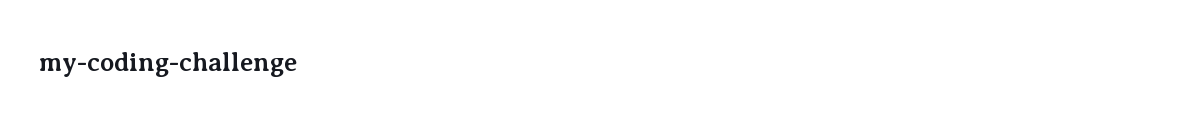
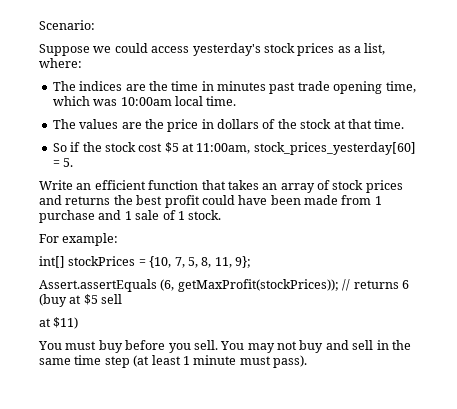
[39,52,297,77] my-coding-challenge -> [39,20,95,30] [39,43,386,56] [39,58,82,68] [52,81,416,94] [52,96,237,106] [52,119,405,132] [52,142,416,155] [52,158,74,167] [39,180,403,193] [39,195,382,208] [39,210,222,223] [39,233,119,246] [39,256,251,268] [39,279,409,292] [39,294,123,307] [39,317,79,329] [38,340,411,353] [39,355,307,368] Scenario: // Suppose we could access yesterday's stock prices as a list, where: // The indices are the time in minutes past trade opening time, which was 10:00am local time. // The values are the price in dollars of the stock at that time. // So if the stock cost $5 at 11:00am, stock_prices_yesterday[60] = 5. // Write an efficient function that takes an array of stock prices and returns the best profit could have been made from 1 purchase and 1 sale of 1 stock. // For example: // int[] stockPrices = {10, 7, 5, 8, 11, 9}; // Assert.assertEquals (6, getMaxProfit(stockPrices)); // returns 6 (buy at $5 sell // at $11) // You must buy before you sell. You may not buy and sell in the same time step (at least 1 minute must pass).

